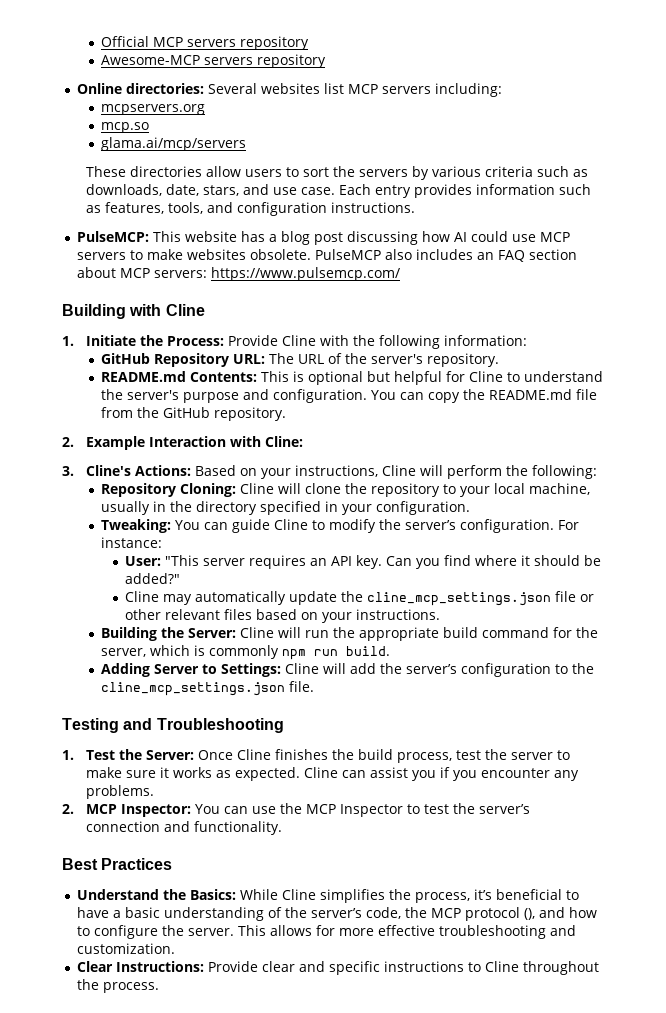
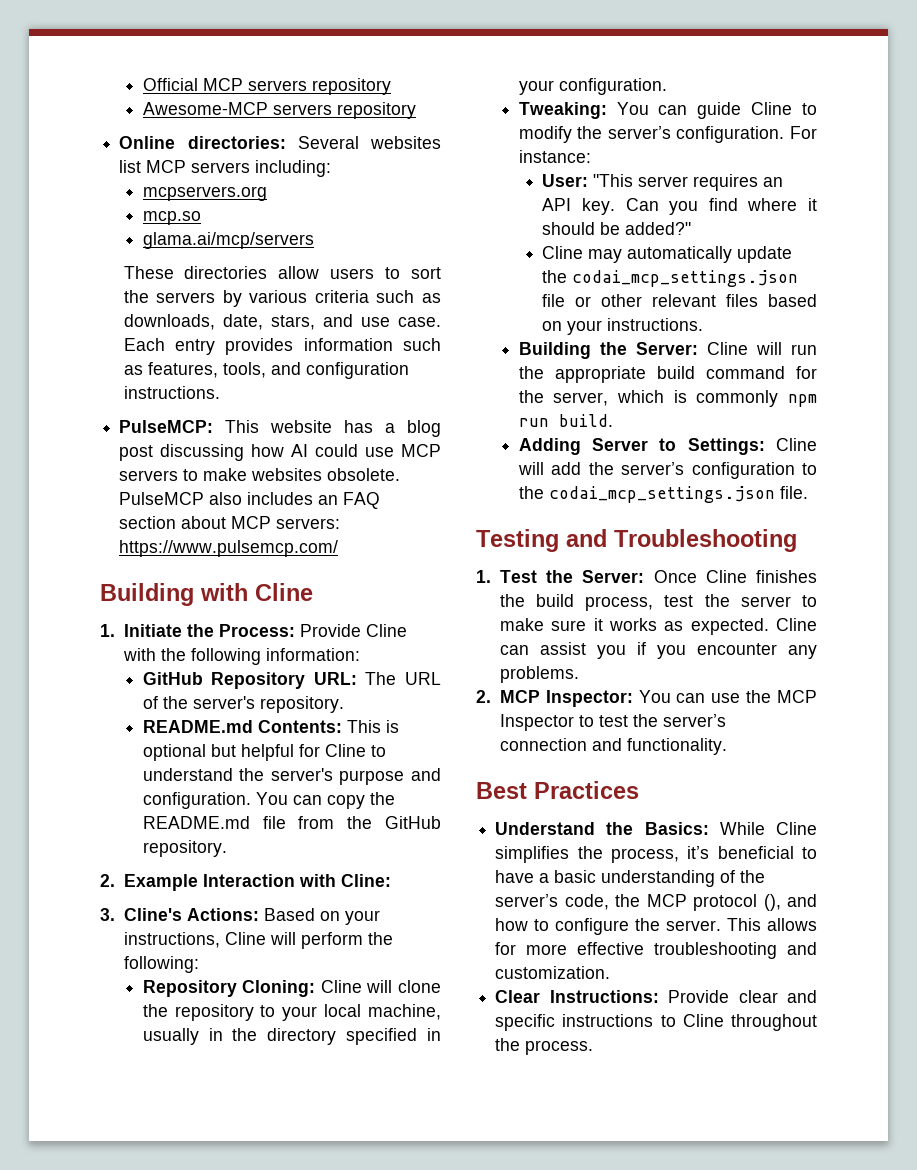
[367,592,552,606] cline_mcp_settings.json -> [572,270,799,287] codai_mcp_settings.json
[101,682,286,696] cline_mcp_settings.json -> [548,486,775,503] codai_mcp_settings.json

